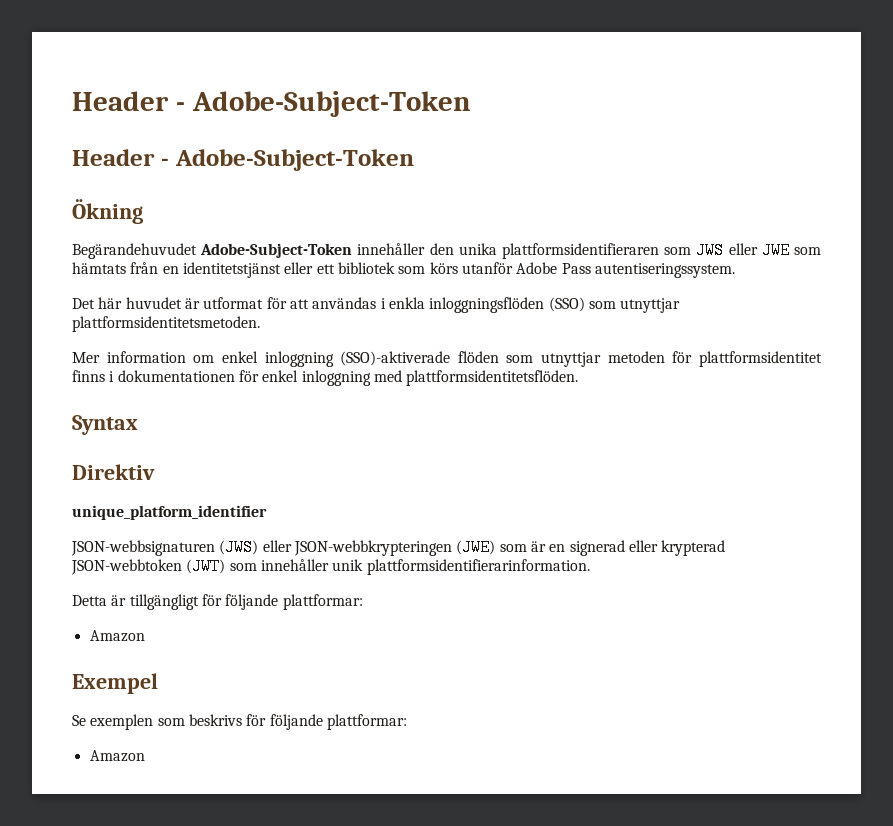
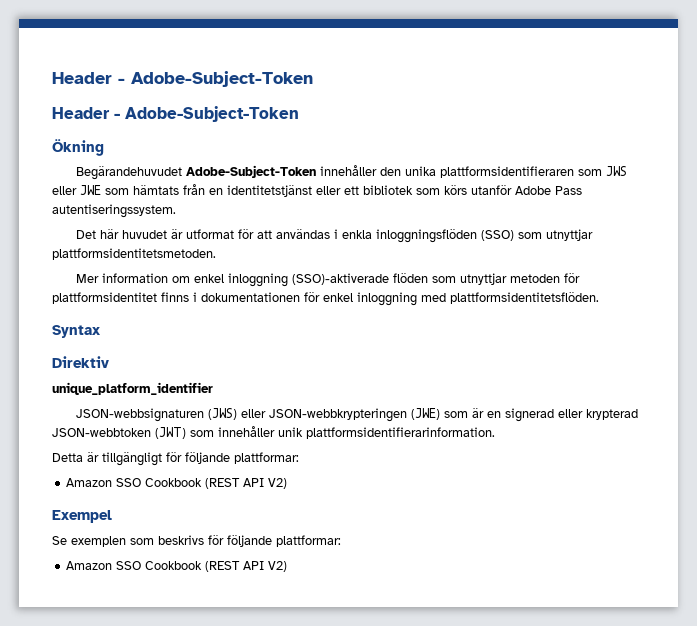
(145, 636) none -> [116,478,288,489] SSO Cookbook (REST API V2)
(145, 756) none -> [116,561,288,572] SSO Cookbook (REST API V2)

